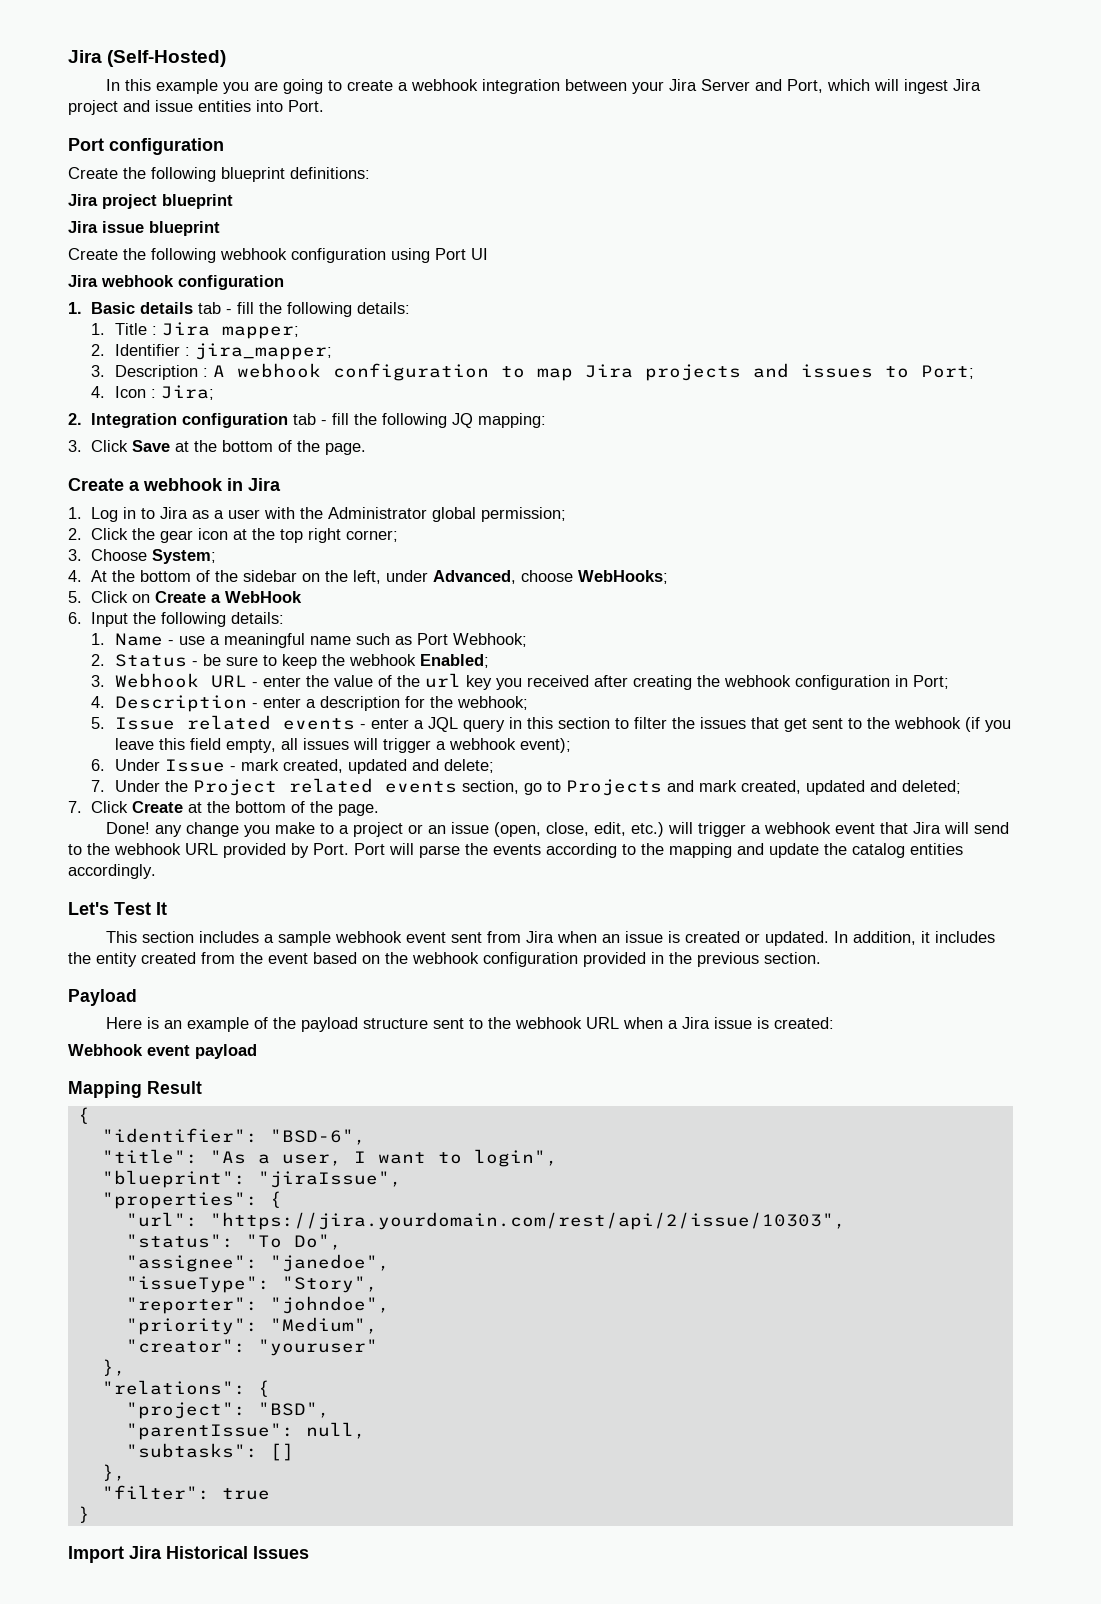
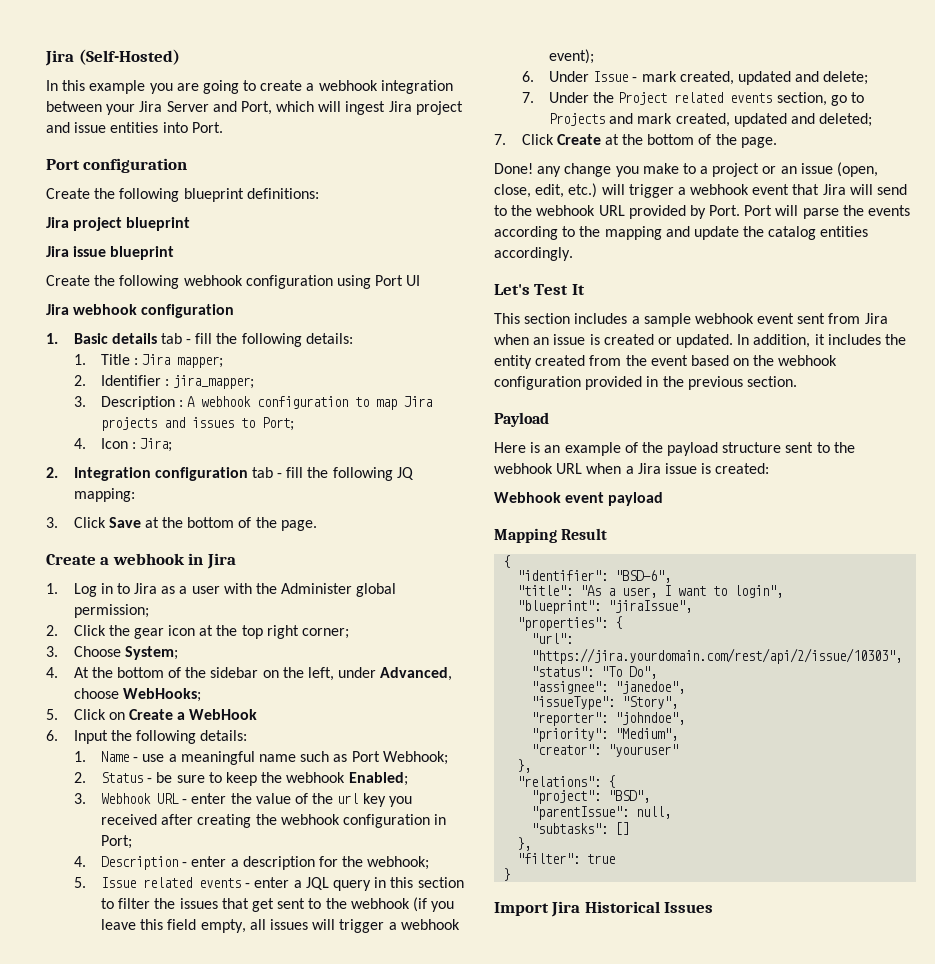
[328,507,428,519] Administrator -> [281,583,353,594] Administer

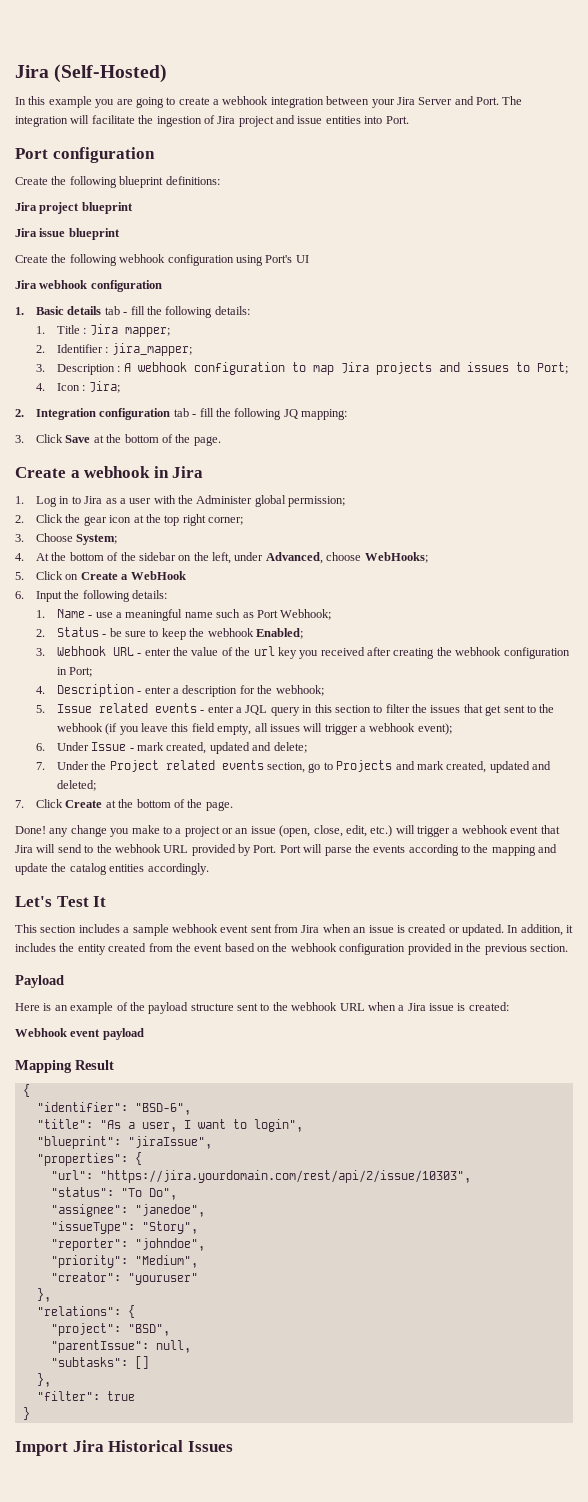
[240,101,386,115] Port, which will ingest -> [476,96,523,105] [15,115,215,127] Port. The integration will facilitate the ingestion of
[375,275,404,286] Port -> [265,255,293,263] Port's

